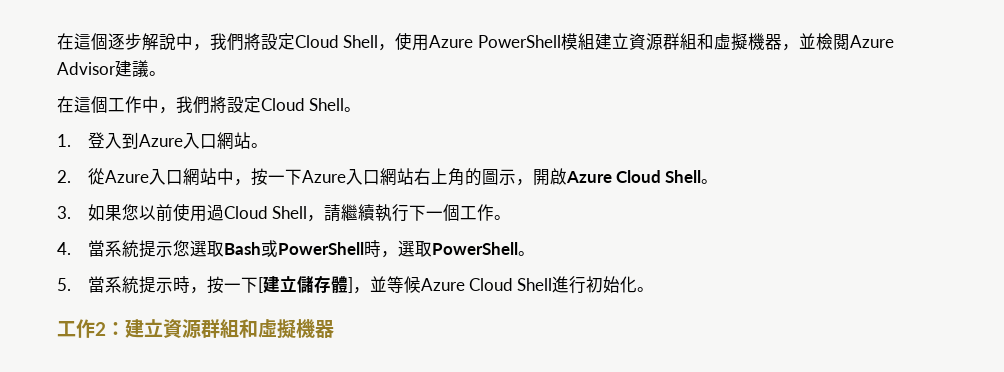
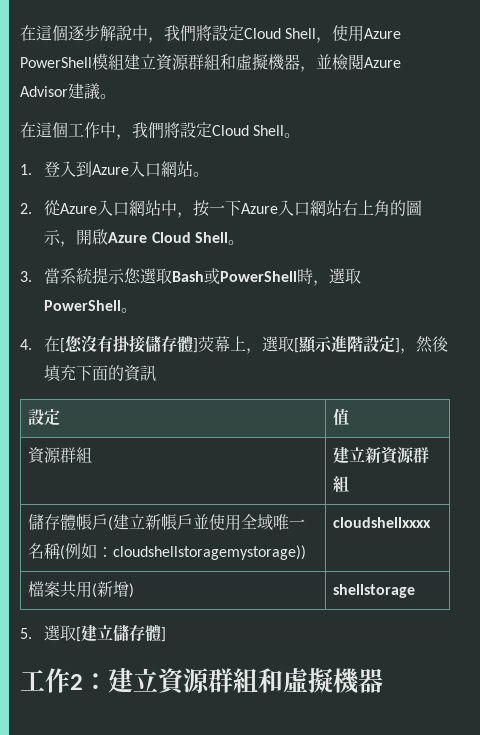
[87,204,511,222] [57,242,71,255] 如果您以前使用過Cloud Shell，請繼續執行下一個工作。 // 4. -> (32, 276) none
[57,276,258,294] 5.當系統提示時，按一下 -> [20,335,450,354] [44,365,157,382] [27,409,60,426] [332,408,349,426] [27,447,92,464] [332,446,429,464] [332,476,349,492] [27,513,305,531] [27,543,306,560] [332,517,431,528] [27,581,134,598] [332,584,415,598] [20,625,77,641] 4.在[您沒有掛接儲存體]荧幕上，選取[顯示進階設定]，然後填充下面的資訊 // 設定 | 值 // 資源群組 | 建立新資源群組 // 儲存體帳戶(建立新帳戶並使用全域唯一名稱(例如：cloudshellstoragemystorage)) | cloudshellxxxx // 檔案共用(新增) | shellstorage // 5.選取
[352,276,655,294] ，並等候Azure Cloud Shell進行初始化。 -> (167, 634) none

